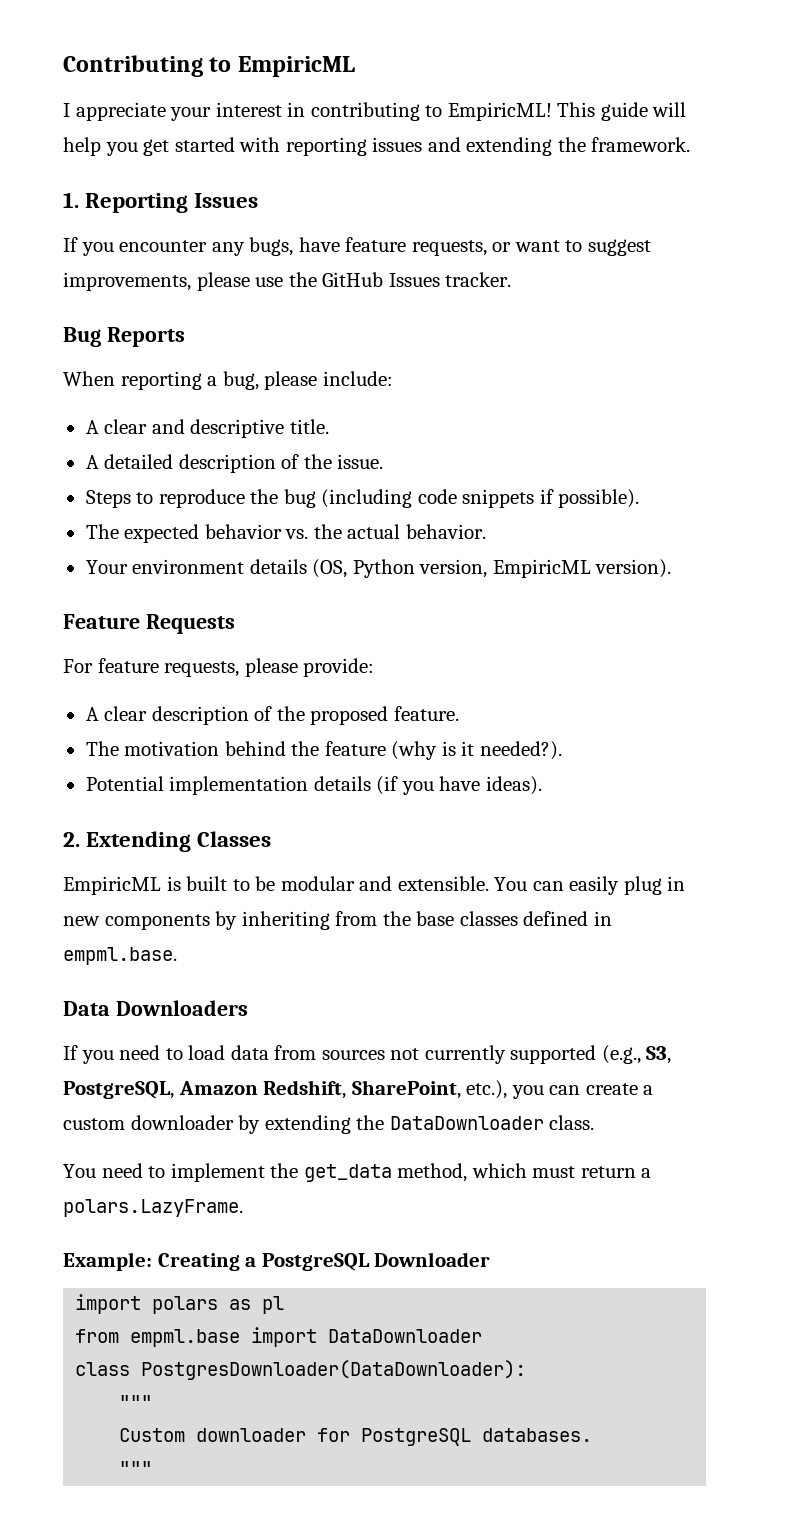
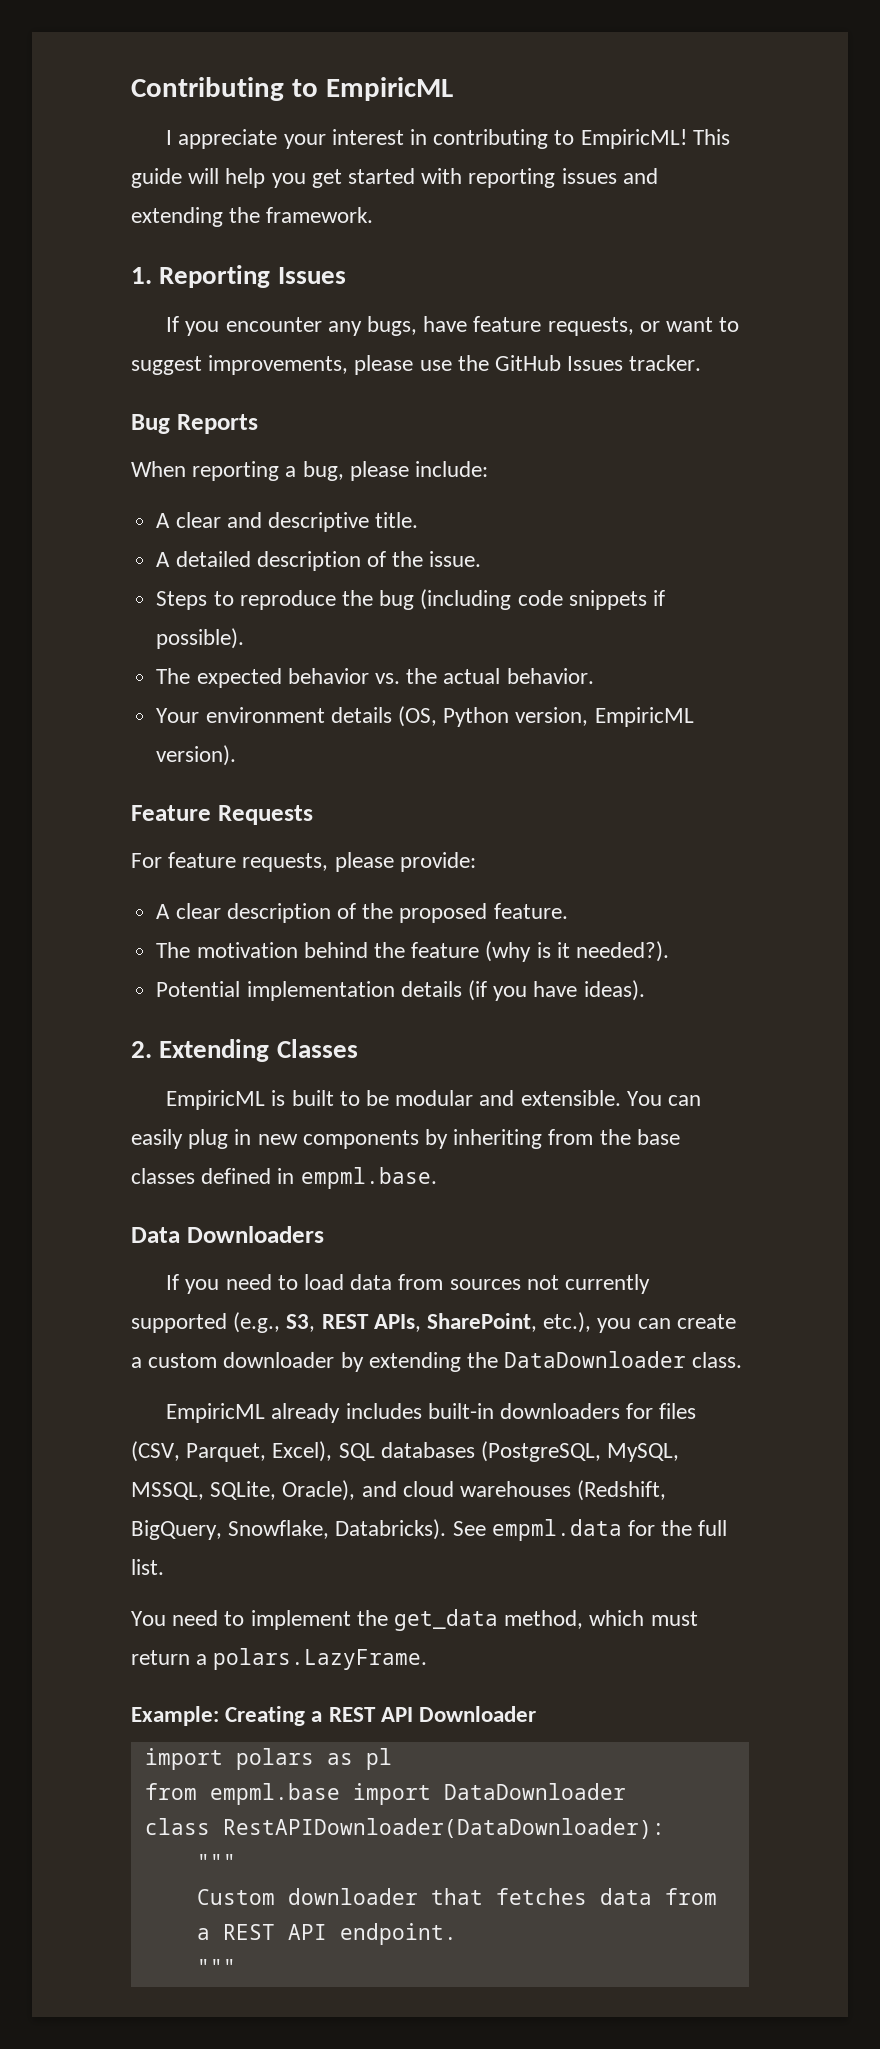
[63,1080,347,1099] PostgreSQL, Amazon Redshift, -> [321,1314,421,1332] REST APIs,
(595, 1122) none -> [166,1403,697,1423] [131,1441,680,1462] [131,1480,667,1501] [131,1519,728,1541] [131,1559,164,1575] // EmpiricML already includes built-in downloaders for files (CSV, Parquet, Excel), SQL databases (PostgreSQL, MySQL, MSSQL, SQLite, Oracle), and cloud warehouses (Redshift, BigQuery, Snowflake, Databricks). See empml.data for the full list.
[261,1253,370,1271] PostgreSQL -> [328,1707,413,1722] REST API
[141,1360,527,1380] PostgresDownloader(DataDownloader): -> [222,1818,665,1839] RestAPIDownloader(DataDownloader):
[317,1428,593,1446] for PostgreSQL databases. -> [430,1888,717,1905] [196,1923,457,1945] that fetches data from a REST API endpoint.

